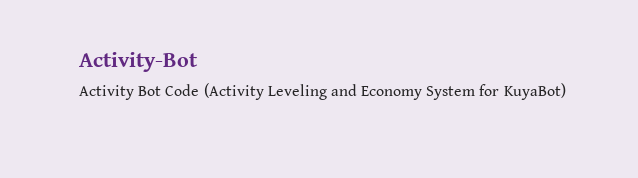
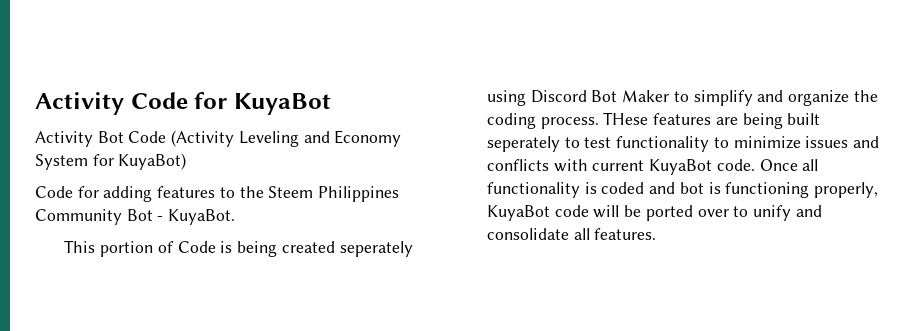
[79,52,198,72] Activity-Bot -> [35,92,331,115] Activity Code for KuyaBot
(566, 91) none -> [35,186,400,202] [35,209,236,225] [64,240,413,257] [487,90,878,106] [487,112,821,129] [487,136,880,152] [487,159,819,175] [487,182,879,198] [487,205,822,221] [487,228,657,240] // Code for adding features to the Steem Philippines Community Bot - KuyaBot. // This portion of Code is being created seperately using Discord Bot Maker to simplify and organize the coding process. THese features are being built seperately to test functionality to minimize issues and conflicts with current KuyaBot code. Once all functionality is coded and bot is functioning properly, KuyaBot code will be ported over to unify and consolidate all features.

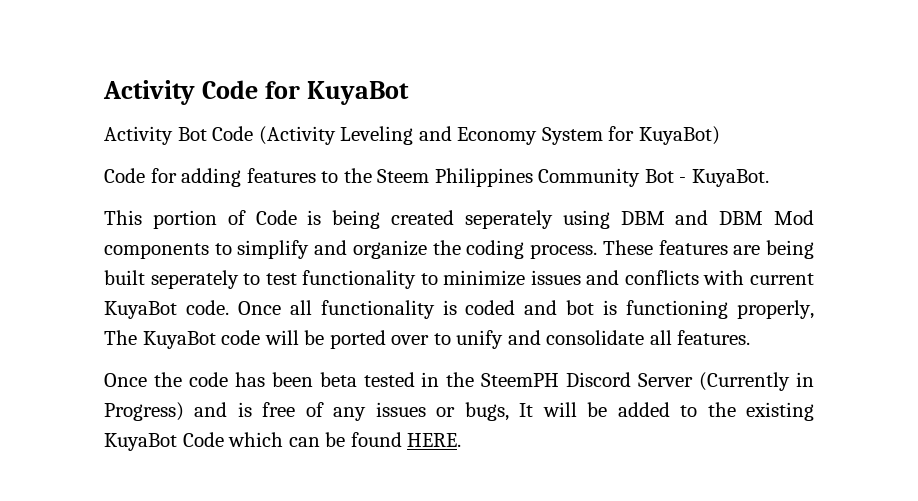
[530,90,670,103] Discord Bot Maker -> [620,210,815,225] [104,243,209,259] DBM and DBM Mod components
[603,112,649,125] THese -> [602,240,653,255] These
(879, 190) none -> [104,330,137,345] The
(657, 234) none -> [104,372,814,391] [104,402,815,421] [104,432,462,451] // Once the code has been beta tested in the SteemPH Discord Server (Currently in Progress) and is free of any issues or bugs, It will be added to the existing KuyaBot Code which can be found HERE.

